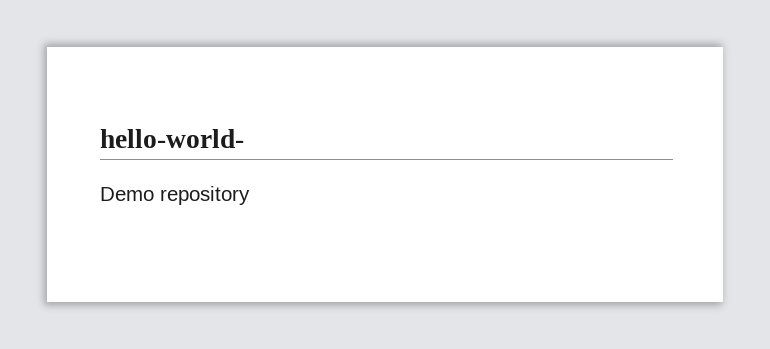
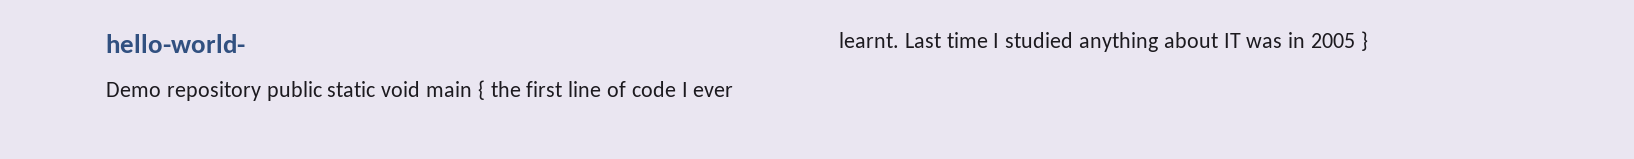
(250, 195) none -> [266,80,734,101] [839,31,1368,52] public static void main { the first line of code I ever learnt. Last time I studied anything about IT was in 2005 }

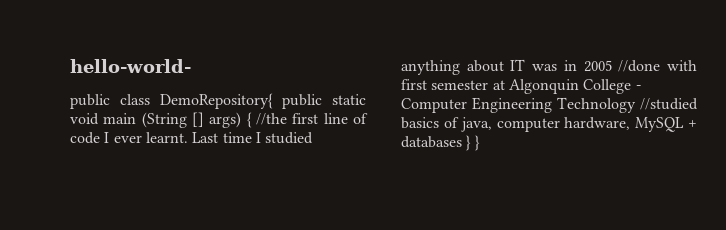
[106,81,261,101] Demo repository -> [70,93,273,109] public class DemoRepository{
[477,80,521,100] { the -> [141,112,287,128] (String [] args) { //the
(1356, 40) none -> [618,60,697,72] [401,79,641,94] [401,97,698,113] [401,117,697,132] [401,135,472,151] //done with first semester at Algonquin College - Computer Engineering Technology //studied basics of java, computer hardware, MySQL + databases }

